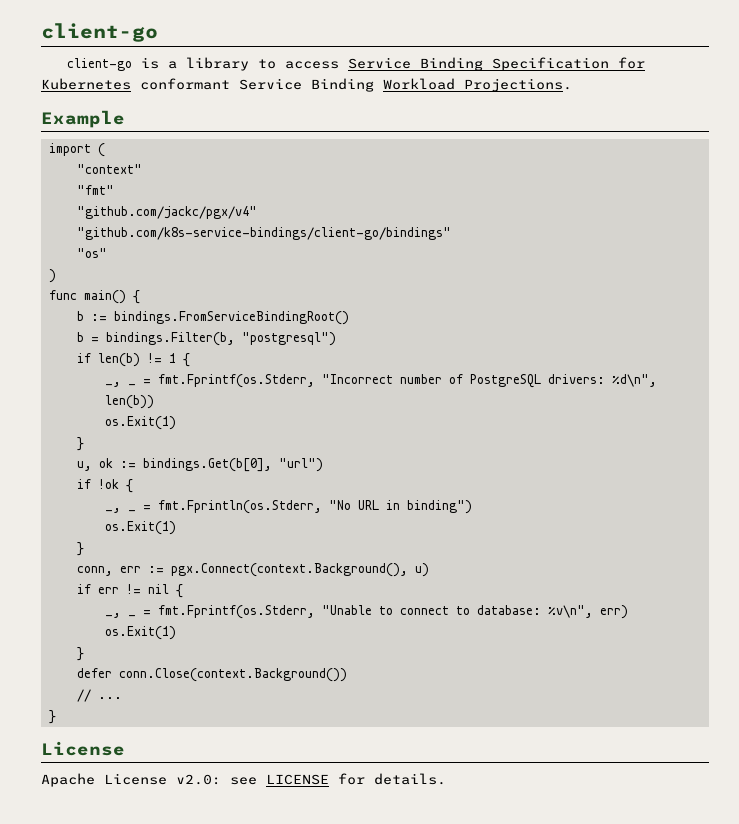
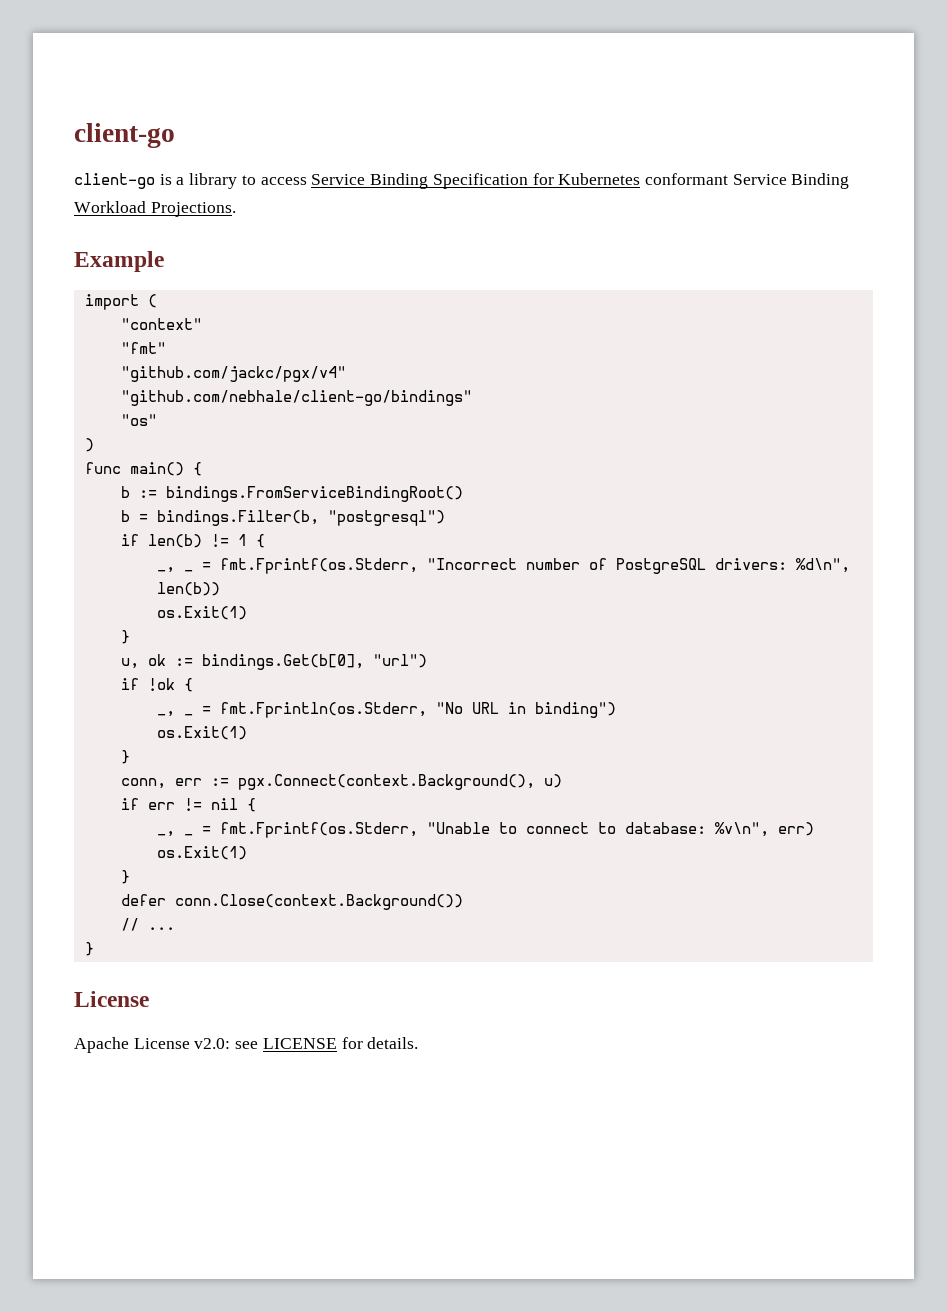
[76,227,451,240] "github.com/k8s-service-bindings/client-go/bindings" -> [120,390,472,406] "github.com/nebhale/client-go/bindings"

